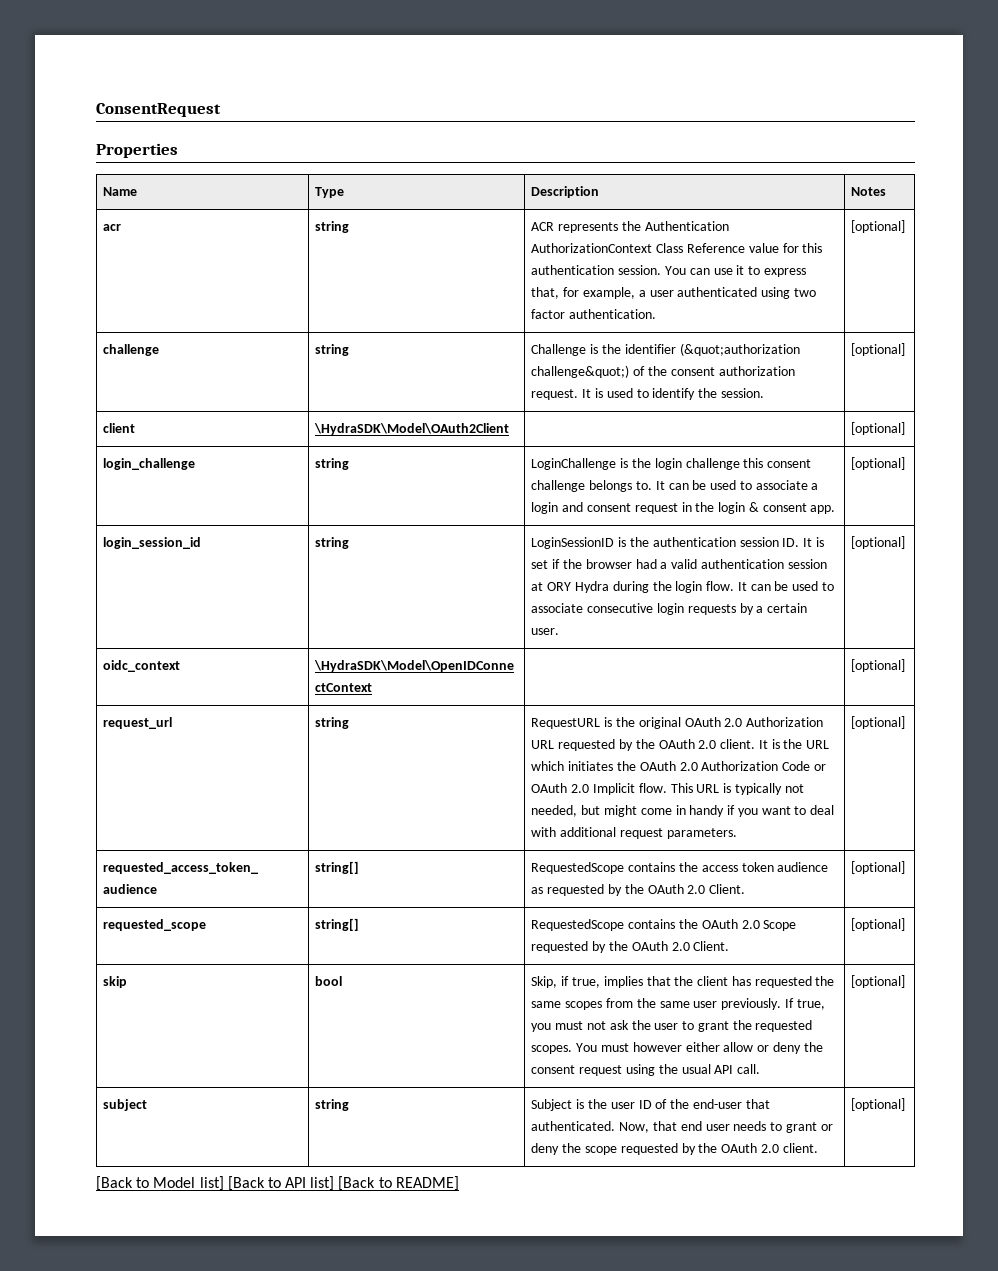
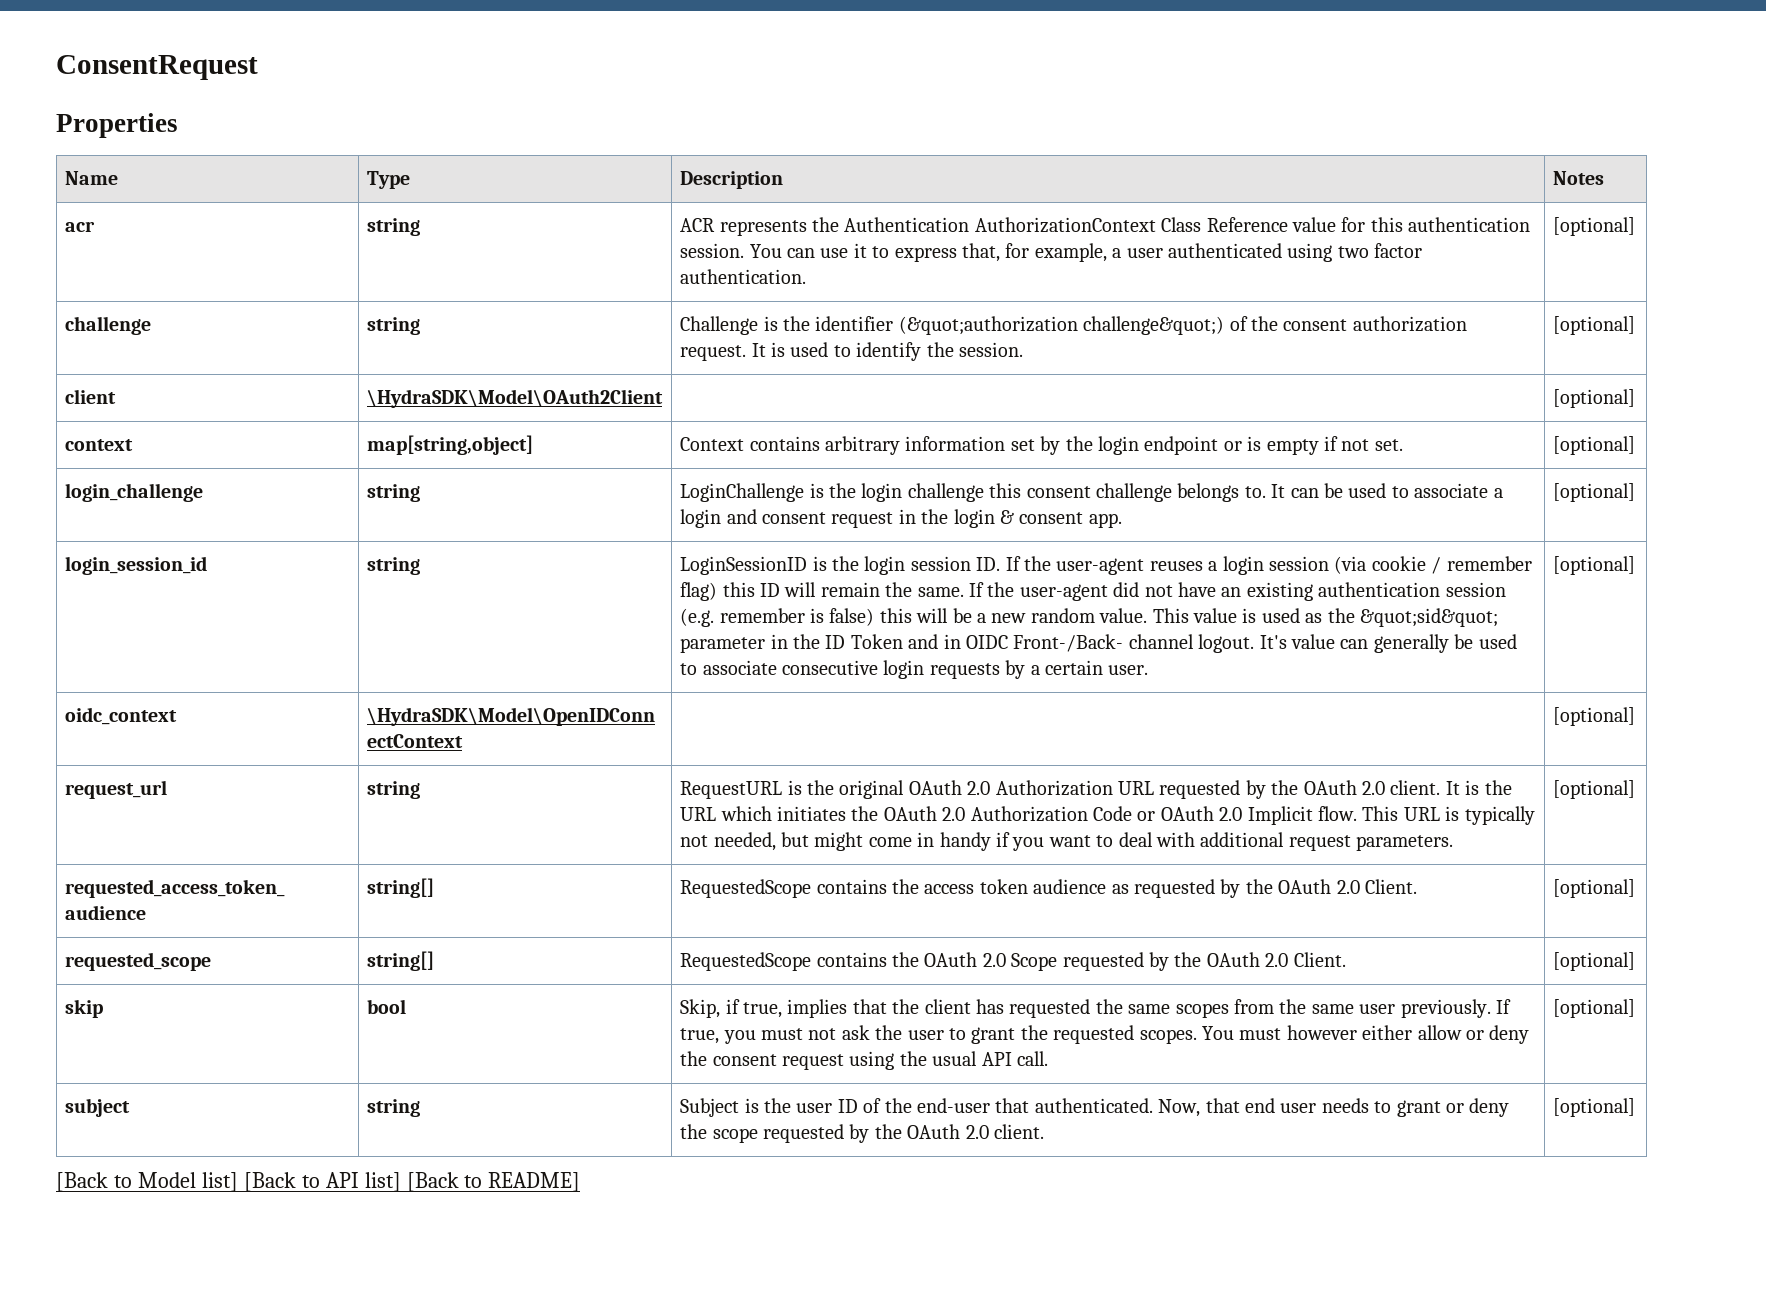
(906, 428) none -> [65,439,134,451] [367,435,534,455] [680,436,1403,455] [1553,436,1636,455] // context | map[string,object] | Context contains arbitrary information set by the login endpoint or is empty if not set. | [optional]
[652,537,824,547] [531,559,827,569] [531,581,771,593] authentication session ID. It is set if the browser had a valid authentication session at ORY Hydra during the login flow. It can -> [864,556,1532,575] [680,582,1506,601] [680,608,1498,627] [680,634,1449,653] login session ID. If the user-agent reuses a login session (via cookie / remember flag) this ID will remain the same. If the user-agent did not have an existing authentication session (e.g. remember is false) this will be a new random value. This value is used as the &quot;sid&quot; parameter in the ID Token and in OIDC Front-/Back- channel logout. It's value can generally

